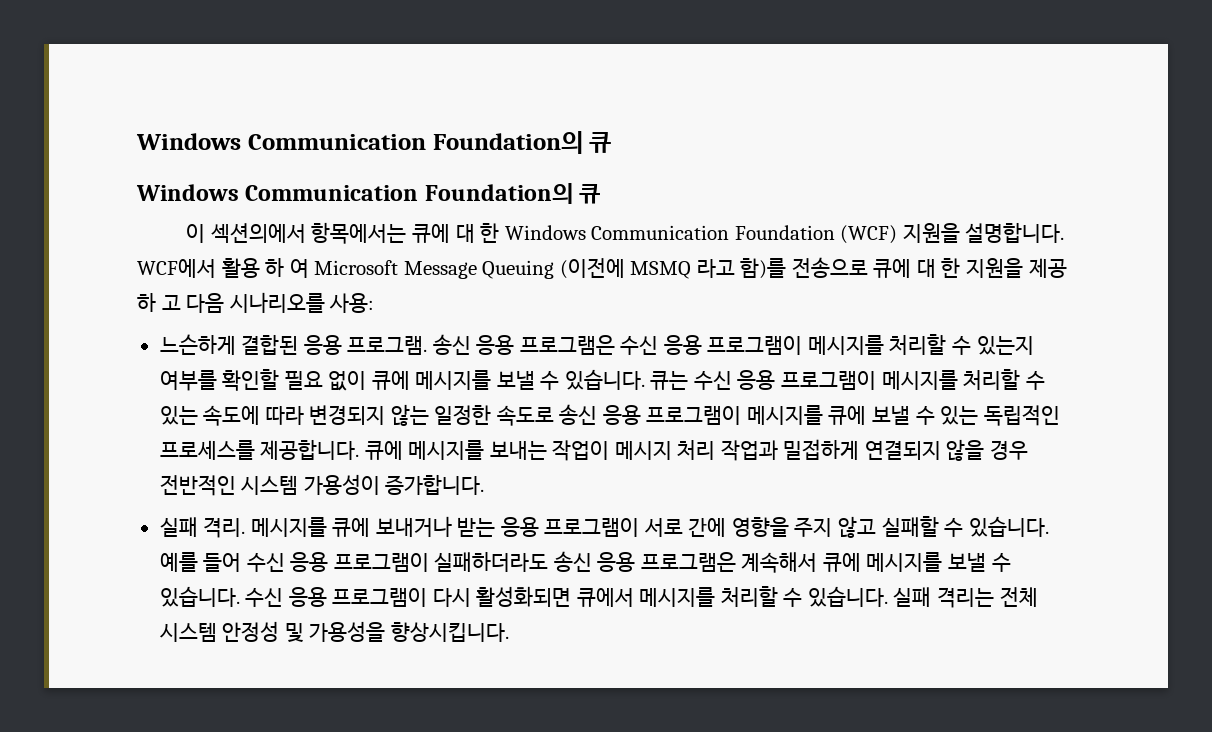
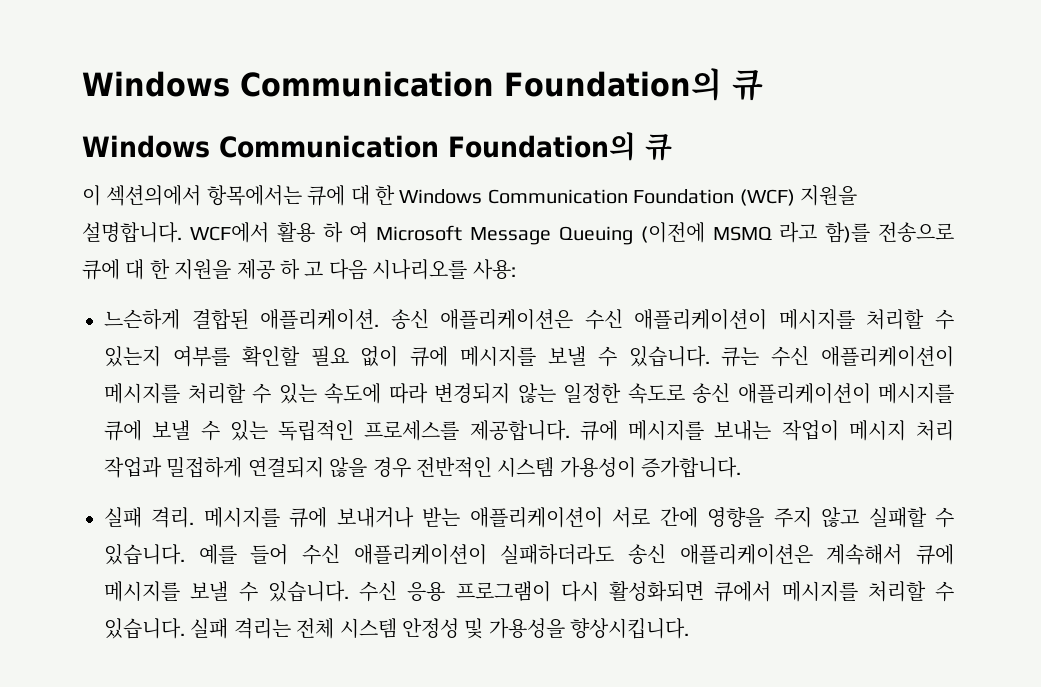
[303,334,803,355] 응용 프로그램. 송신 응용 프로그램은 수신 응용 프로그램이 -> [260,309,768,330] 애플리케이션. 송신 애플리케이션은 수신 애플리케이션이
[737,370,876,390] 응용 프로그램이 -> [821,346,955,367] 애플리케이션이
[602,405,742,425] 응용 프로그램이 -> [737,383,871,404] 애플리케이션이
[500,517,640,537] 응용 프로그램이 -> [469,507,603,528] 애플리케이션이
[290,551,736,572] 응용 프로그램이 실패하더라도 송신 응용 프로그램은 -> [353,544,813,565] 애플리케이션이 실패하더라도 송신 애플리케이션은

